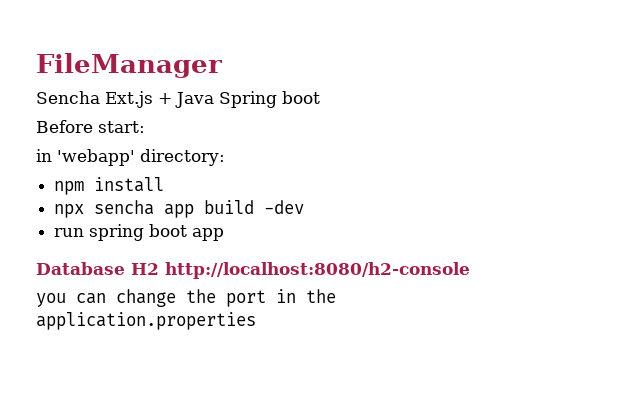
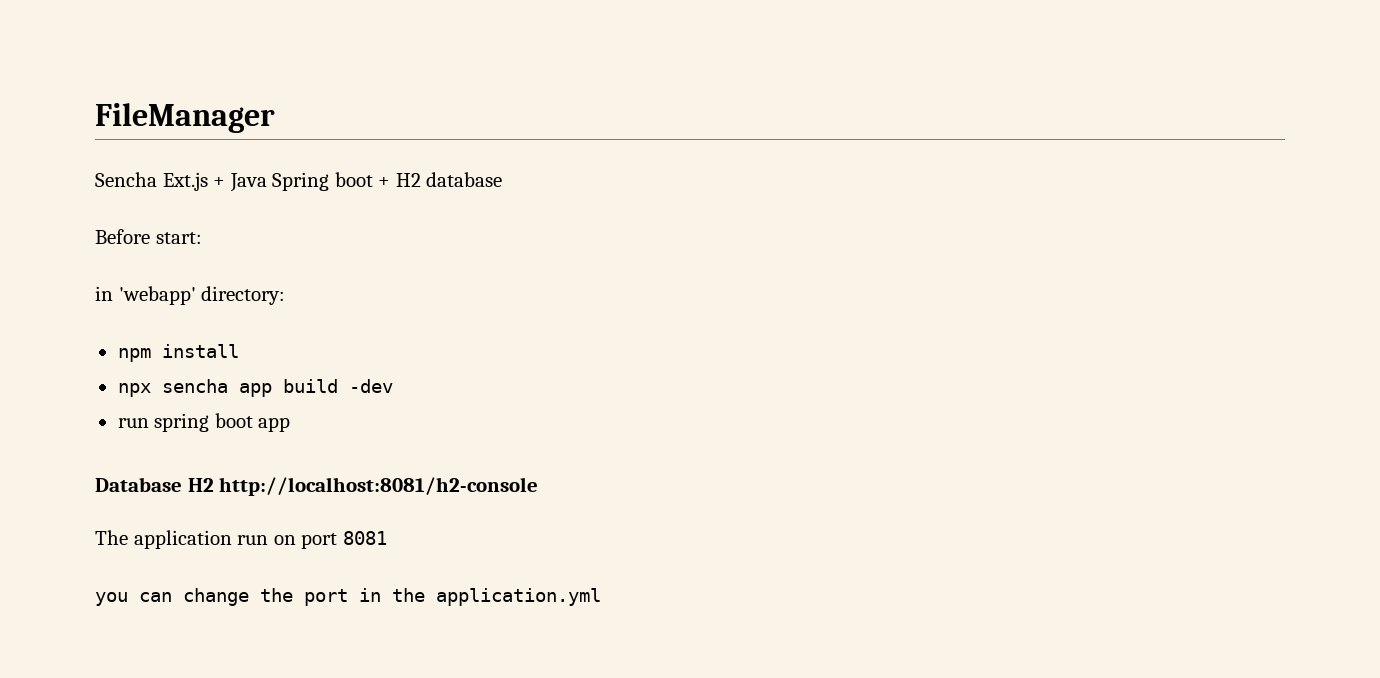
(320, 97) none -> [378,172,503,187] + H2 database
[165,262,470,279] http://localhost:8080/h2-console -> [219,477,539,496] [95,530,387,549] http://localhost:8081/h2-console // The application run on port 8081
[36,312,256,330] application.properties -> [436,588,601,606] application.yml

